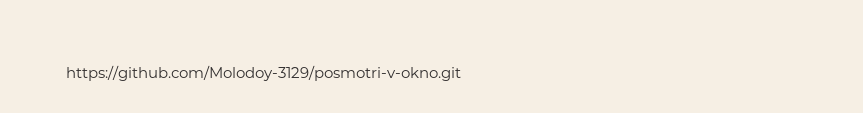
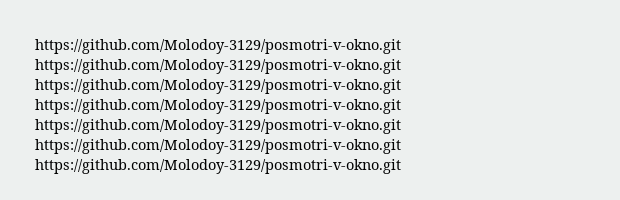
[66,65,461,81] https://github.com/Molodoy-3129/posmotri-v-okno.git -> [35,39,401,54] [35,59,401,74] [35,79,401,94] [35,99,401,114] [35,119,401,134] [35,139,401,154] [35,159,401,174] https://github.com/Molodoy-3129/posmotri-v-okno.git https://github.com/Molodoy-3129/posmotri-v-okno.git https://github.com/Molodoy-3129/posmotri-v-okno.git https://github.com/Molodoy-3129/posmotri-v-okno.git https://github.com/Molodoy-3129/posmotri-v-okno.git https://github.com/Molodoy-3129/posmotri-v-okno.git https://github.com/Molodoy-3129/posmotri-v-okno.git

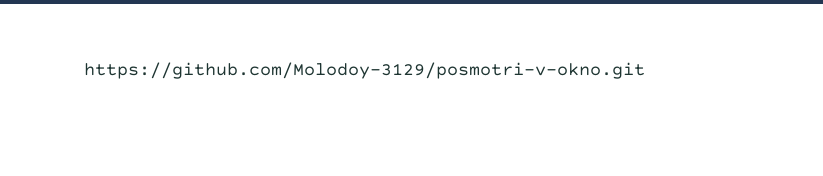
[35,39,401,54] [35,59,401,74] [35,79,401,94] [35,99,401,114] [35,119,401,134] [35,139,401,154] [35,159,401,174] https://github.com/Molodoy-3129/posmotri-v-okno.git https://github.com/Molodoy-3129/posmotri-v-okno.git https://github.com/Molodoy-3129/posmotri-v-okno.git https://github.com/Molodoy-3129/posmotri-v-okno.git https://github.com/Molodoy-3129/posmotri-v-okno.git https://github.com/Molodoy-3129/posmotri-v-okno.git https://github.com/Molodoy-3129/posmotri-v-okno.git -> [84,62,645,79] https://github.com/Molodoy-3129/posmotri-v-okno.git

